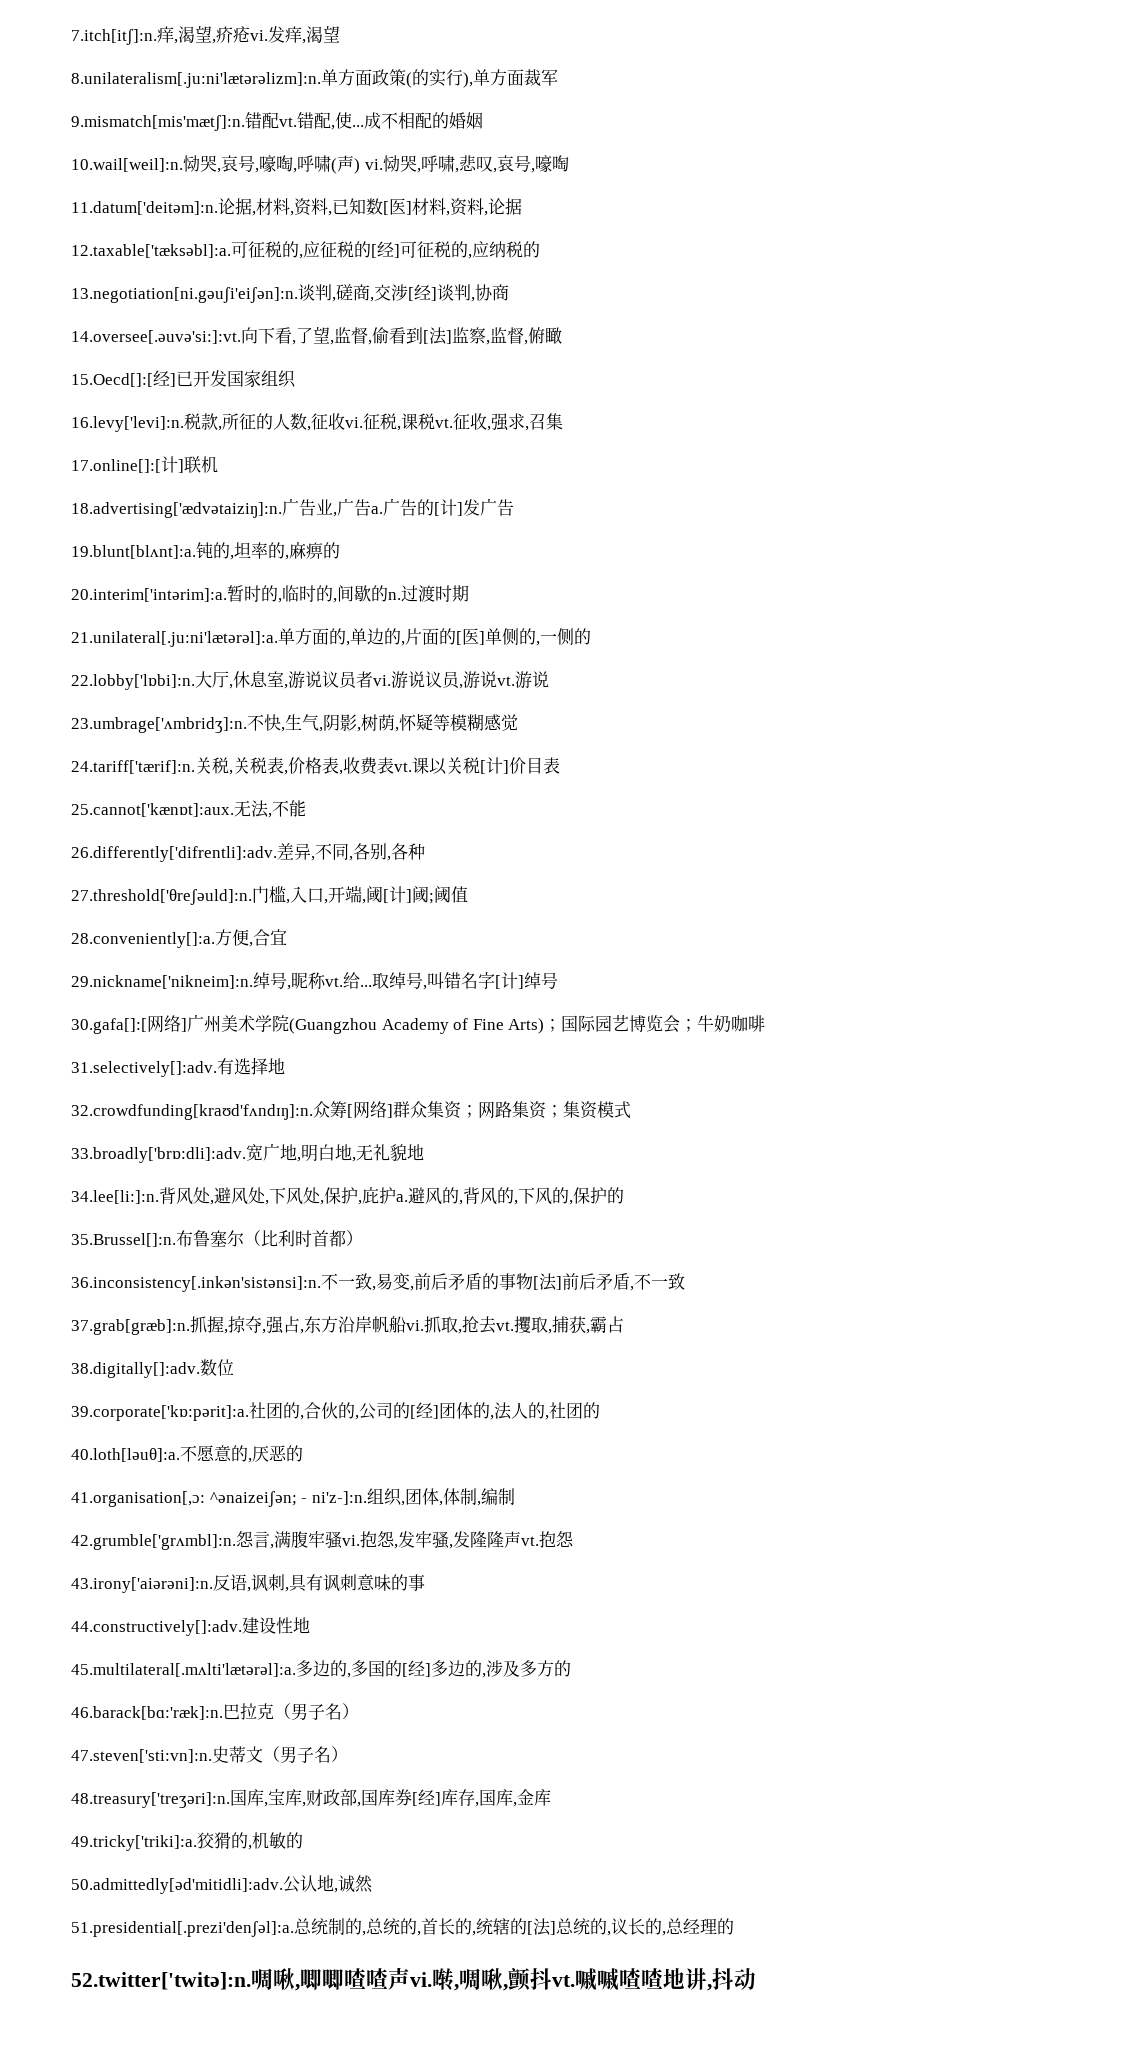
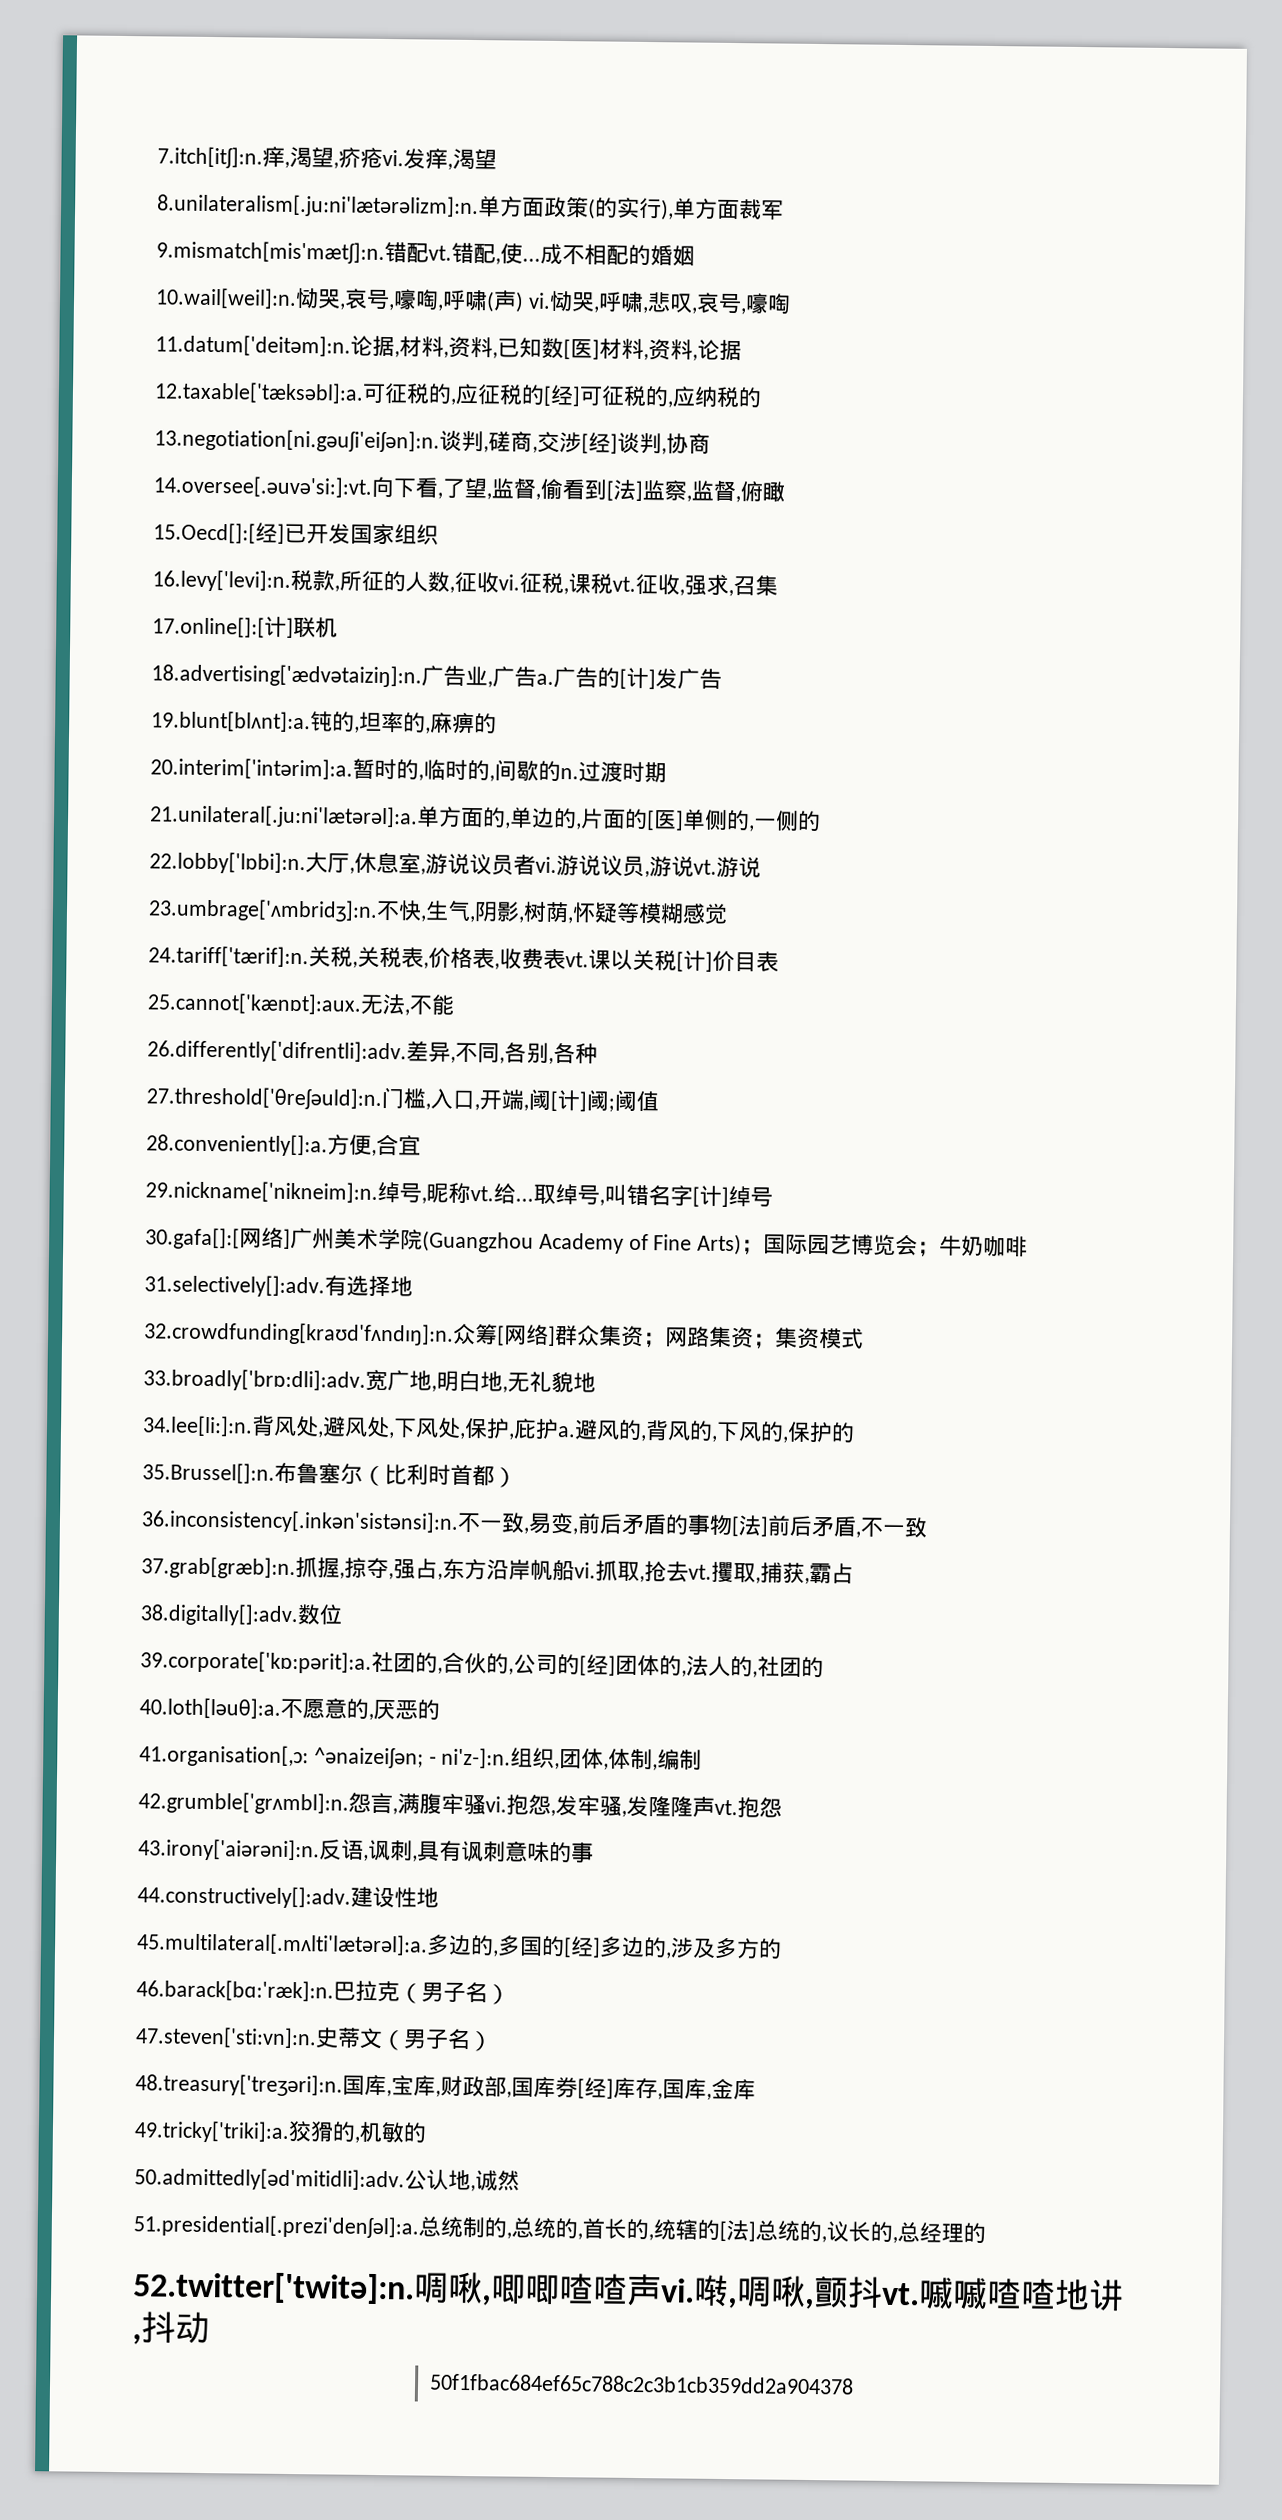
(756, 1979) none -> [428,2373,854,2395] // 50f1fbac684ef65c788c2c3b1cb359dd2a904378

